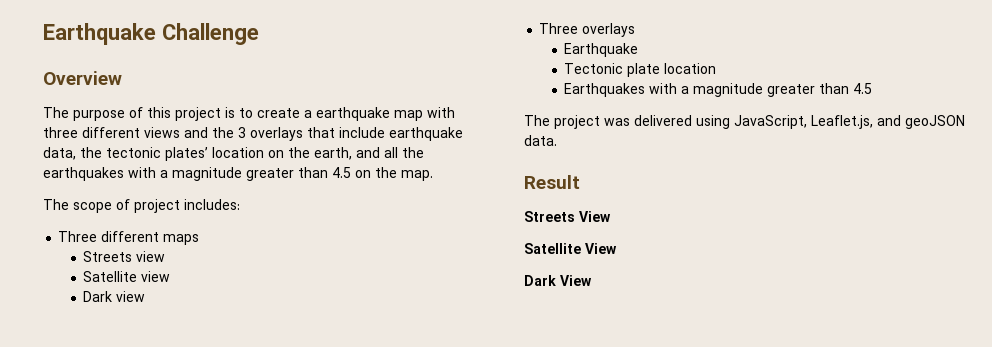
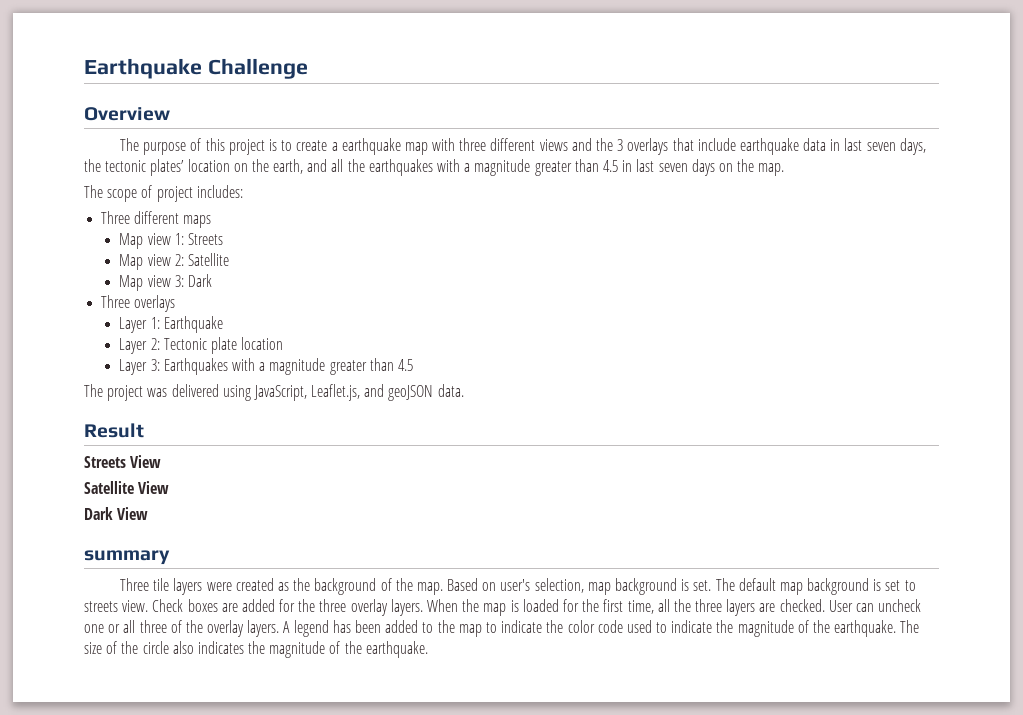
[43,147,76,160] data, -> [803,138,926,155] data in last seven days,
(351, 172) none -> [622,159,715,176] in last seven days
[83,251,166,262] [83,271,171,282] [83,291,146,302] Streets view // Satellite view // Dark view -> [119,233,223,249] [119,253,229,270] [119,274,212,291] Map view 1: Streets // Map view 2: Satellite // Map view 3: Dark
(636, 30) none -> [119,317,160,333] Layer 1:
(639, 50) none -> [119,338,160,354] Layer 2:
(717, 68) none -> [119,359,160,375] Layer 3:
(592, 280) none -> [84,550,170,565] [120,578,916,595] [84,599,922,616] [84,620,920,637] [84,641,428,658] // summary // Three tile layers were created as the background of the map. Based on user's selection, map background is set. The default map background is set to streets view. Check boxes are added for the three overlay layers. When the map is loaded for the first time, all the three layers are checked. User can uncheck one or all three of the overlay layers. A legend has been added to the map to indicate the color code used to indicate the magnitude of the earthquake. The size of the circle also indicates the magnitude of the earthquake.

